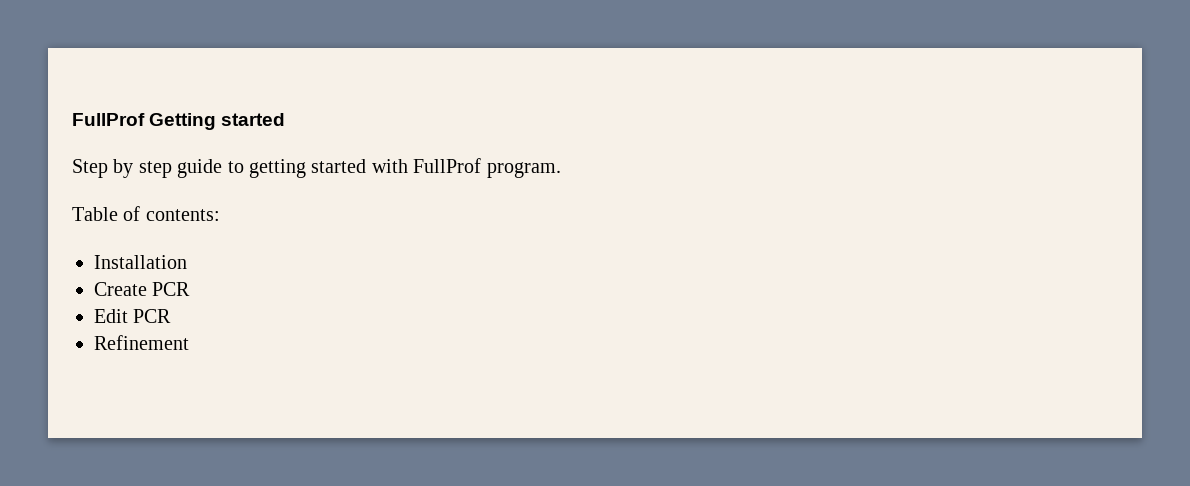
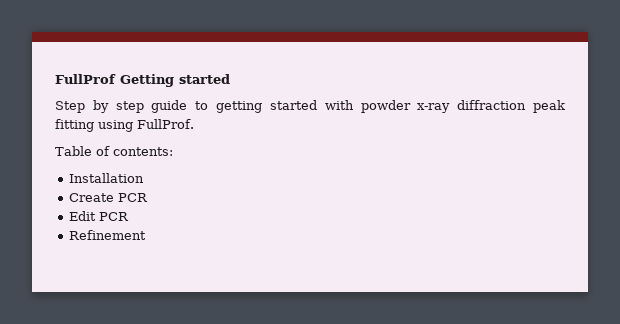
[413,158,561,178] FullProf program. -> [360,100,565,113] [55,119,194,132] powder x-ray diffraction peak fitting using FullProf.

